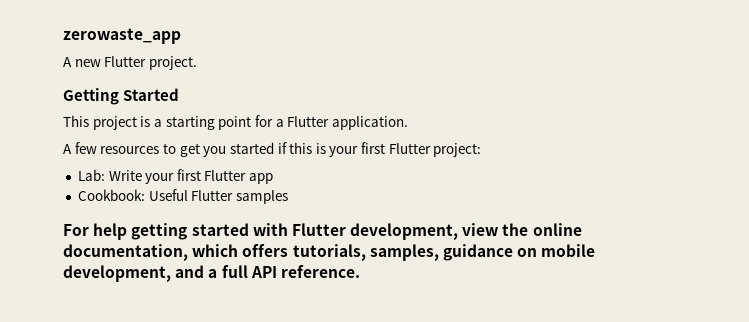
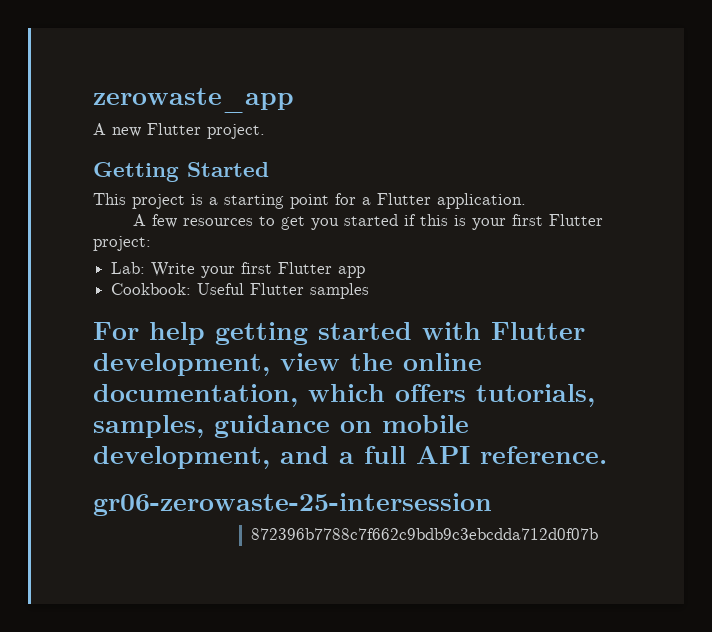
(360, 271) none -> [93,493,492,516] [250,528,598,540] // gr06-zerowaste-25-intersession // 872396b7788c7f662c9bdb9c3ebcdda712d0f07b

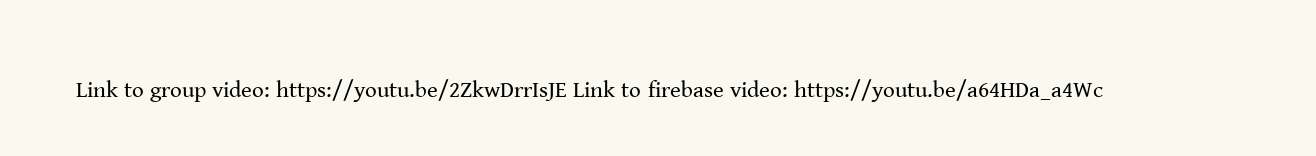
[93,88,294,113] [93,123,265,139] [93,162,269,182] [93,193,526,209] [133,214,604,230] [93,236,151,251] [111,262,366,278] [111,283,370,299] [93,322,585,345] [93,353,482,376] [93,384,595,407] [93,415,469,438] [93,446,607,469] [93,493,492,516] [250,528,598,540] zerowaste_app // A new Flutter project. // Getting Started // This project is a starting point for a Flutter application. // A few resources to get you started if this is your first Flutter project: // Lab: Write your first Flutter app // Cookbook: Useful Flutter samples // For help getting started with Flutter development, view the online documentation, which offers tutorials, samples, guidance on mobile development, and a full API reference. // gr06-zerowaste-25-intersession // 872396b7788c7f662c9bdb9c3ebcdda712d0f07b -> [76,79,1103,102] Link to group video: https://youtu.be/2ZkwDrrIsJE Link to firebase video: https://youtu.be/a64HDa_a4Wc

